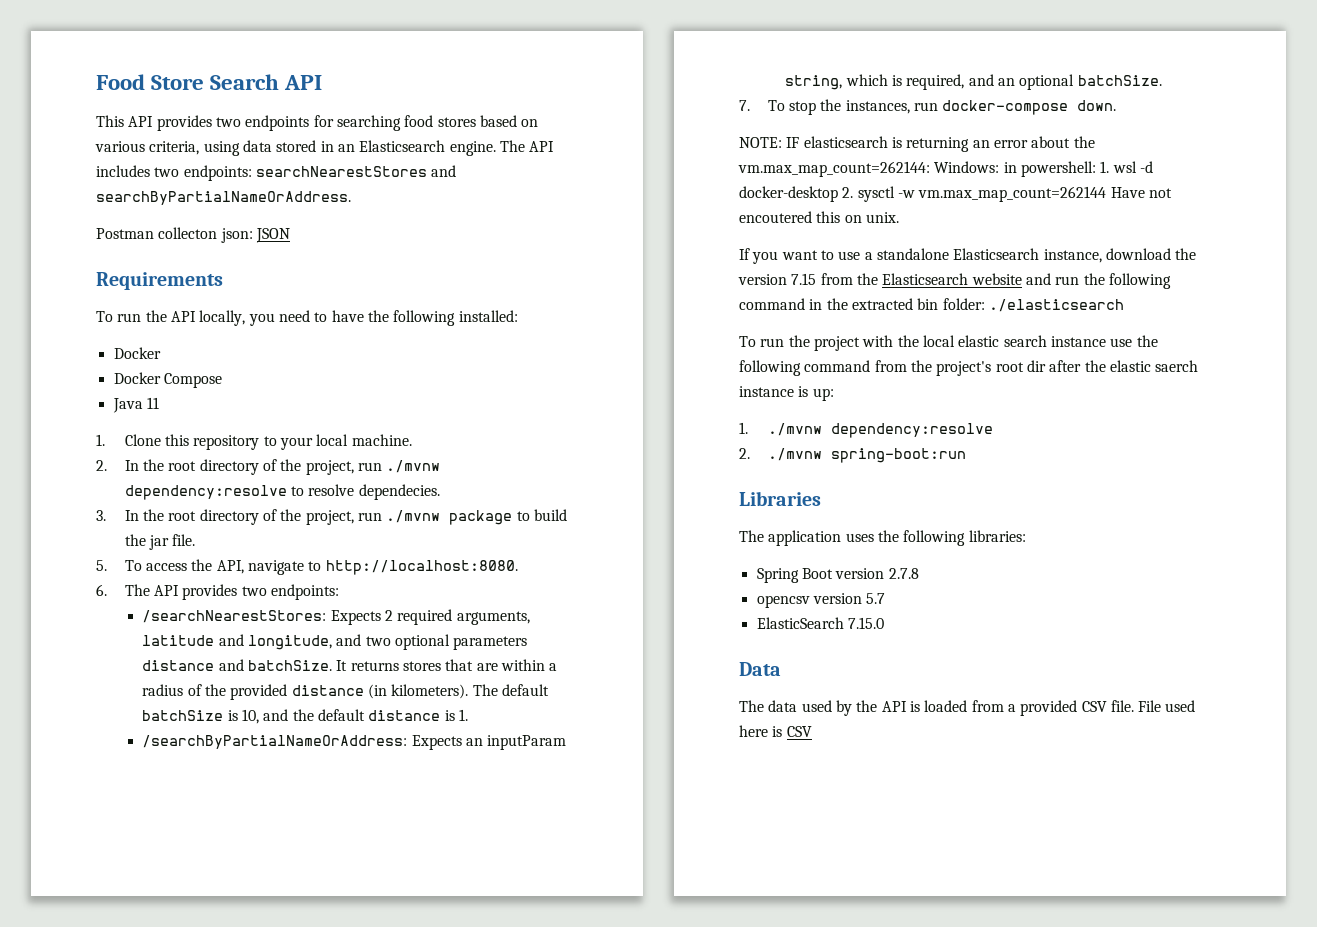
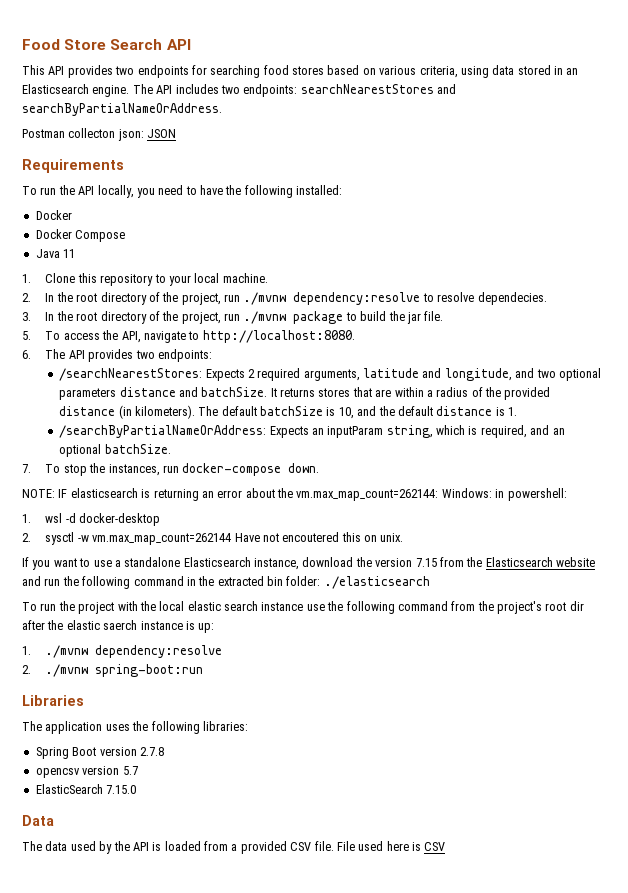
(1096, 169) none -> (567, 494) //
(838, 194) none -> (161, 519) //

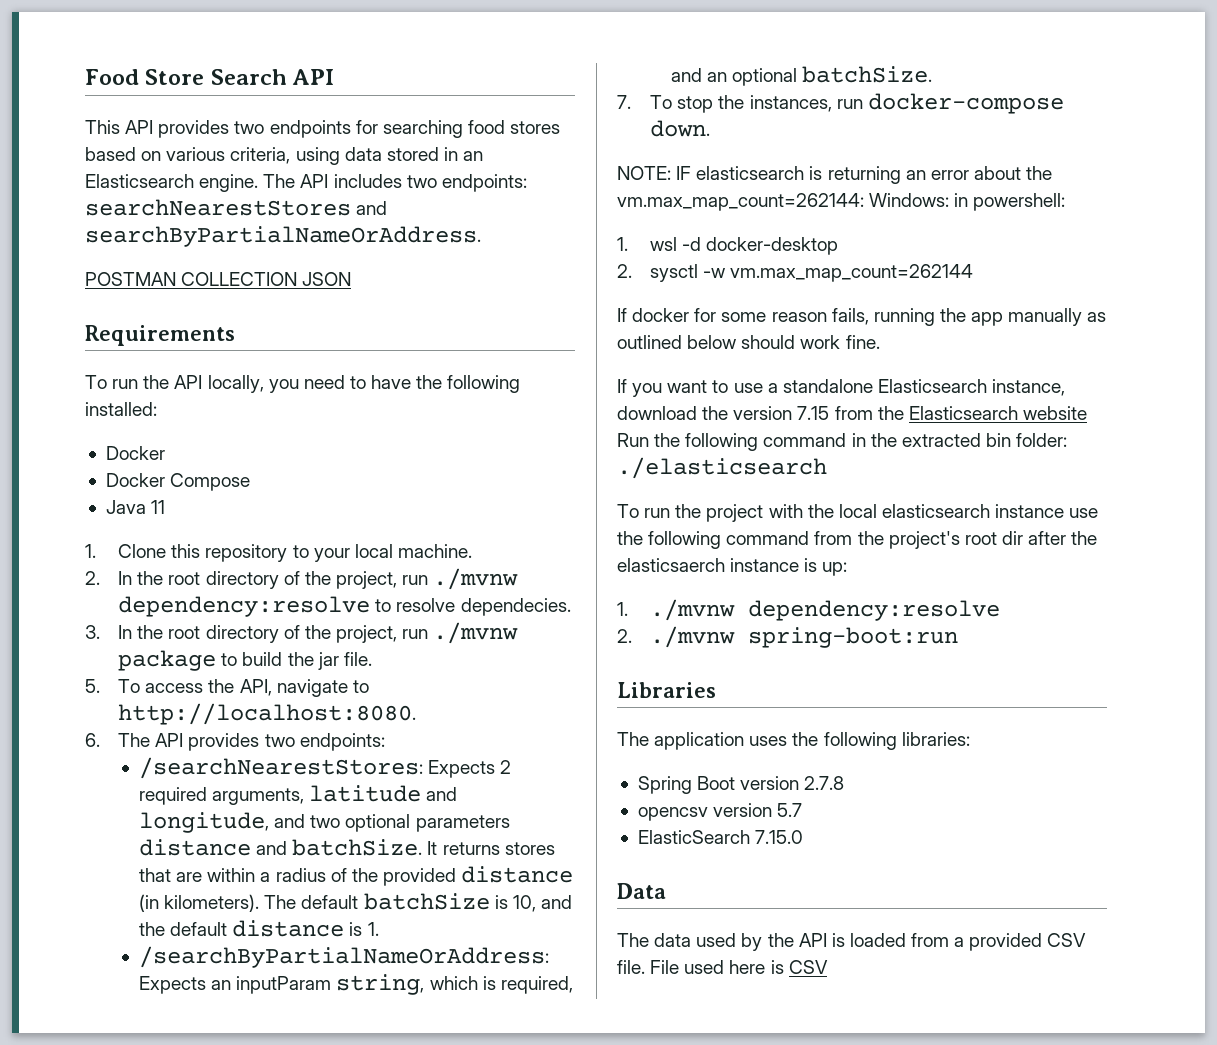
[22,128,144,141] Postman collecton json: -> [85,272,298,286] POSTMAN COLLECTION
[234,532,404,542] Have not encoutered this on unix. -> [617,308,1107,326] [617,335,880,349] // If docker for some reason fails, running the app manually as outlined below should work fine.
[22,576,61,586] and run -> [617,433,649,447] Run
[187,601,258,611] elastic search -> [881,504,990,518] elasticsearch
[66,620,138,630] elastic saerch -> [617,558,725,572] elasticsaerch

